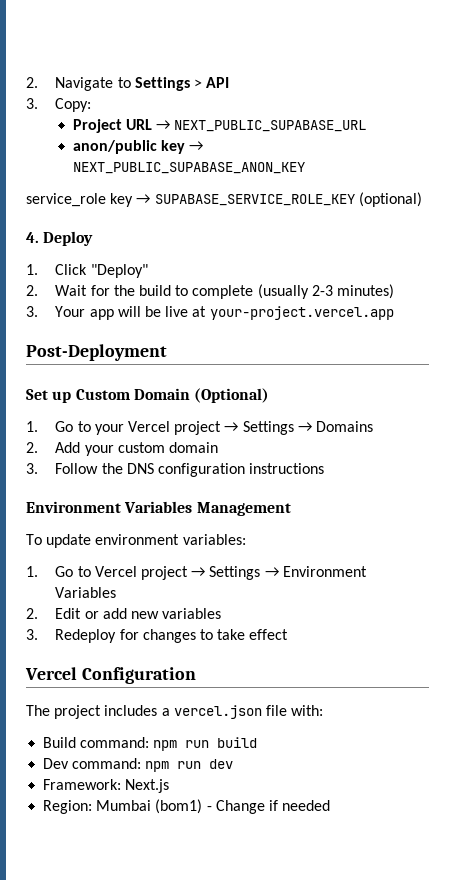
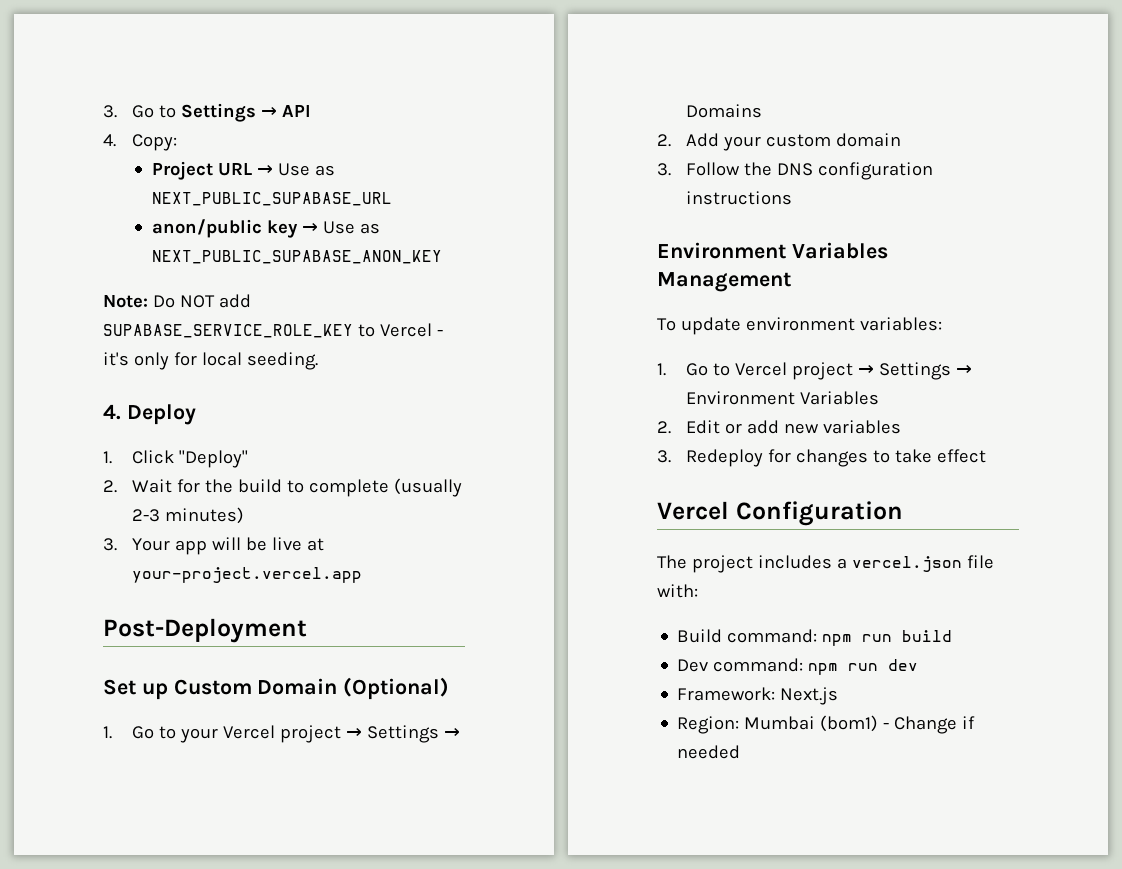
[26,77,114,91] 2. Navigate -> [103,105,154,118] 3. Go
[194,79,203,88] > -> [260,107,277,117] →
[26,98,38,109] 3. -> [103,134,116,147] 4.
(170, 125) none -> [278,163,336,176] Use as
(203, 146) none -> [323,221,381,234] Use as
[26,192,422,207] service_role key → SUPABASE_SERVICE_ROLE_KEY (optional) -> [103,294,251,308] [103,323,443,338] [103,352,318,370] Note: Do NOT add SUPABASE_SERVICE_ROLE_KEY to Vercel - it's only for local seeding.

